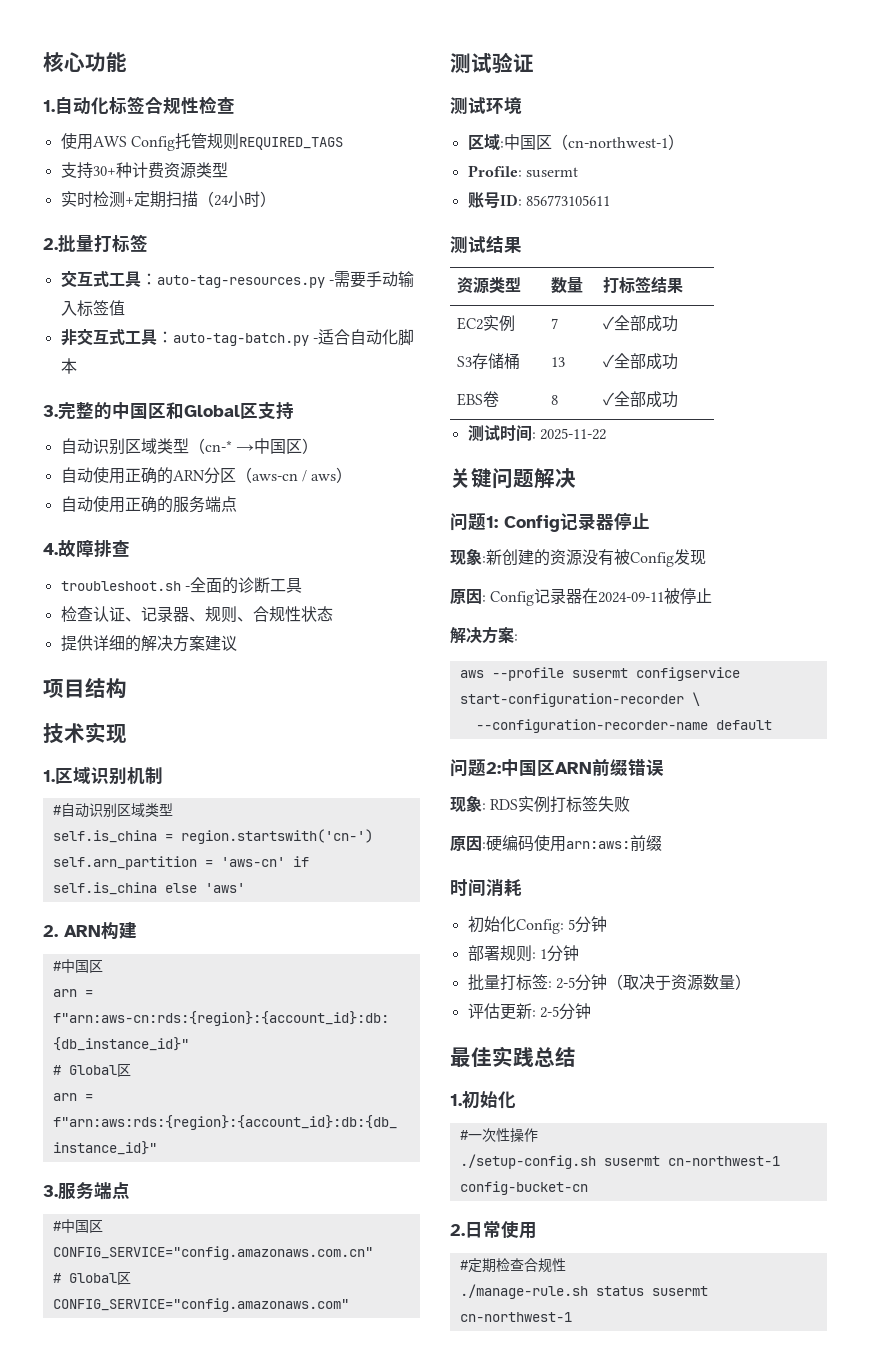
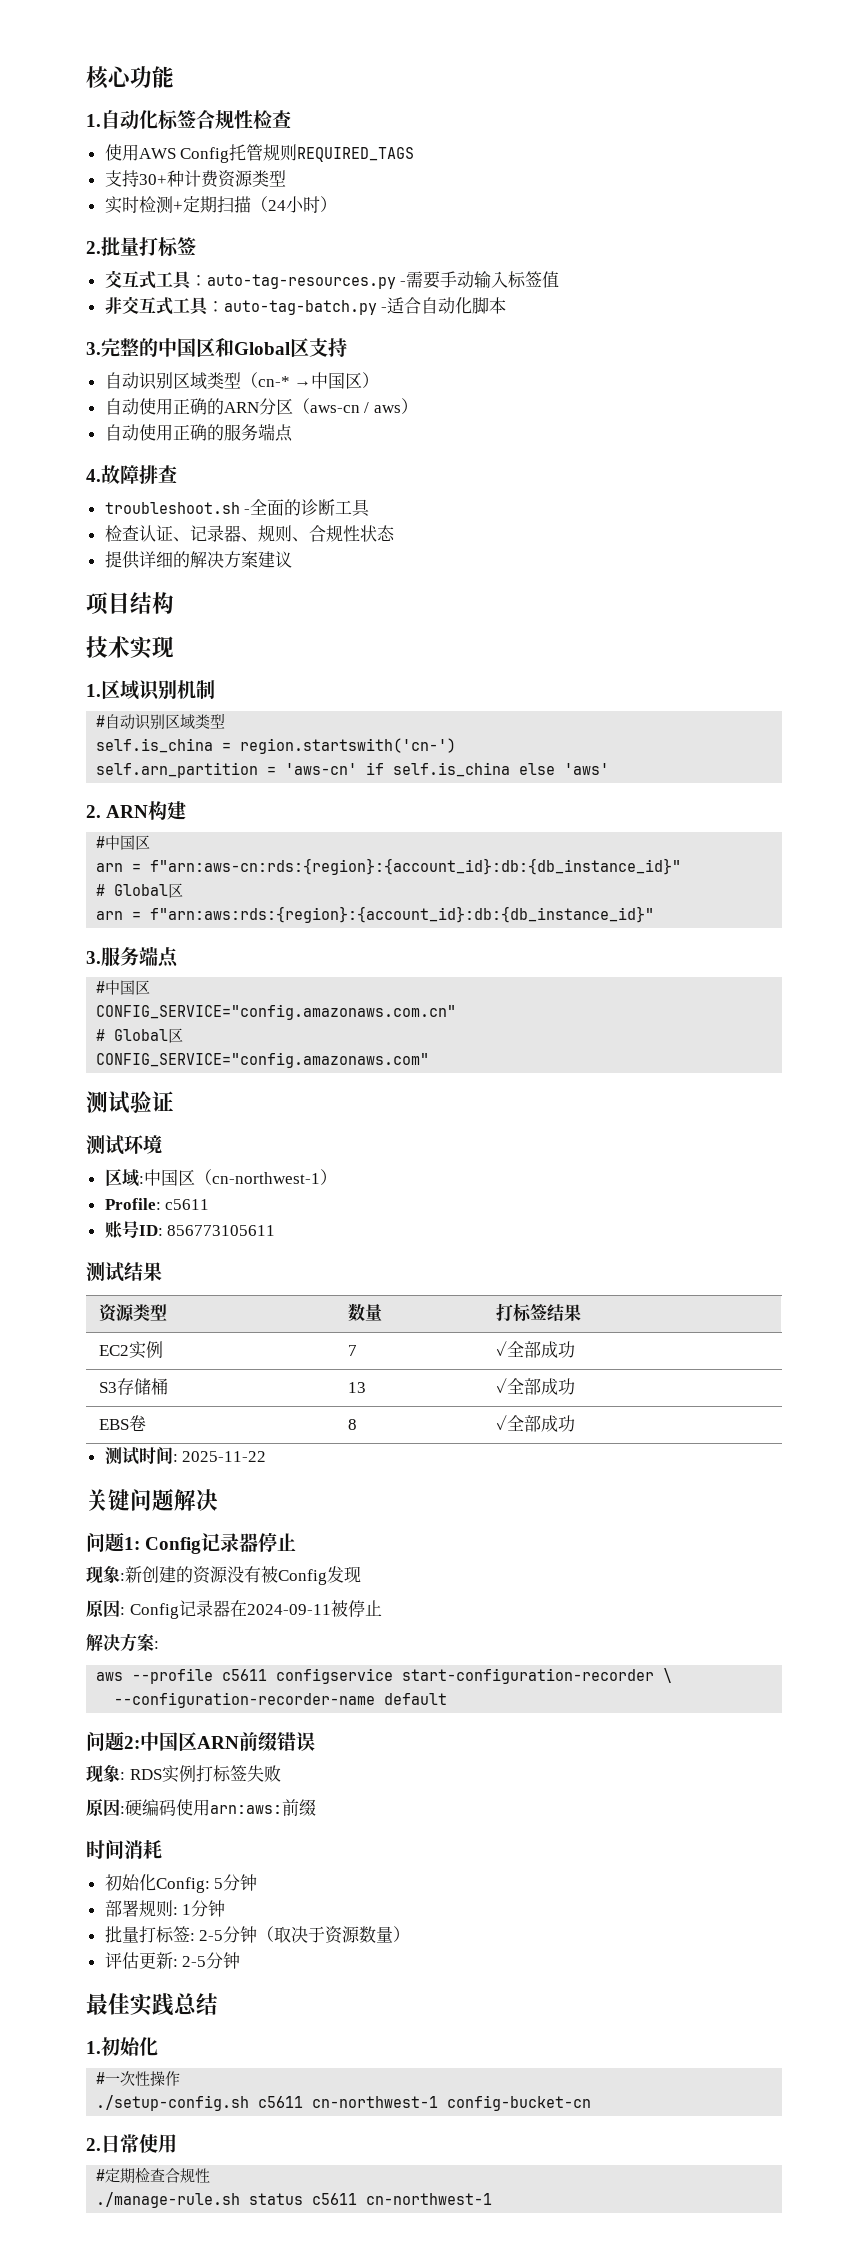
[525,167,578,178] susermt -> [165,1199,210,1210] c5611
[571,668,628,678] susermt -> [222,1669,268,1681] c5611
[603,1156,660,1166] susermt -> [258,2096,304,2108] c5611
[651,1286,708,1296] susermt -> [312,2193,358,2205] c5611

